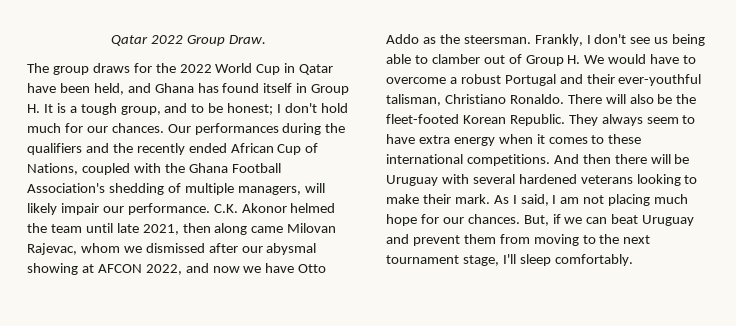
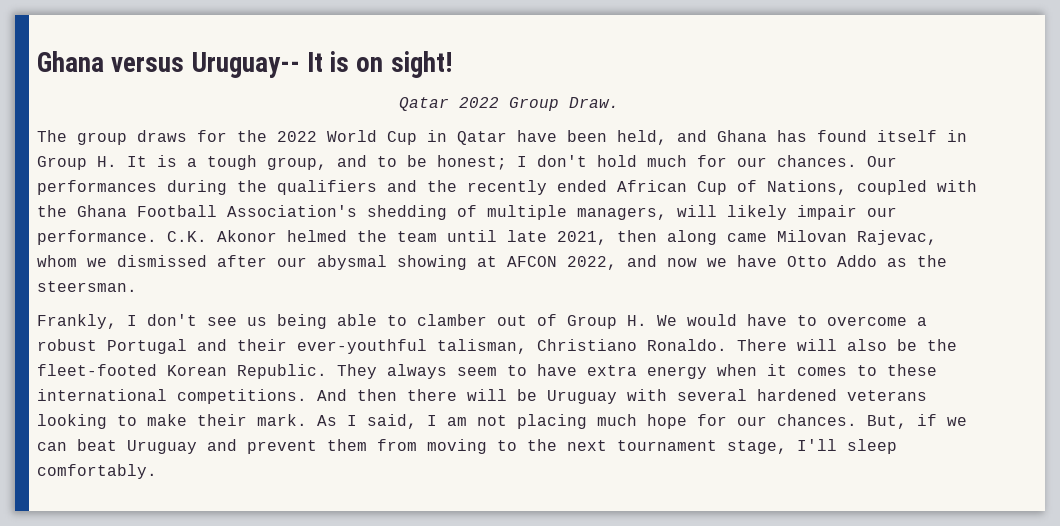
(111, 40) none -> [37,51,452,78] Ghana versus Uruguay-- It is on sight! //
(531, 39) none -> (137, 286) //

